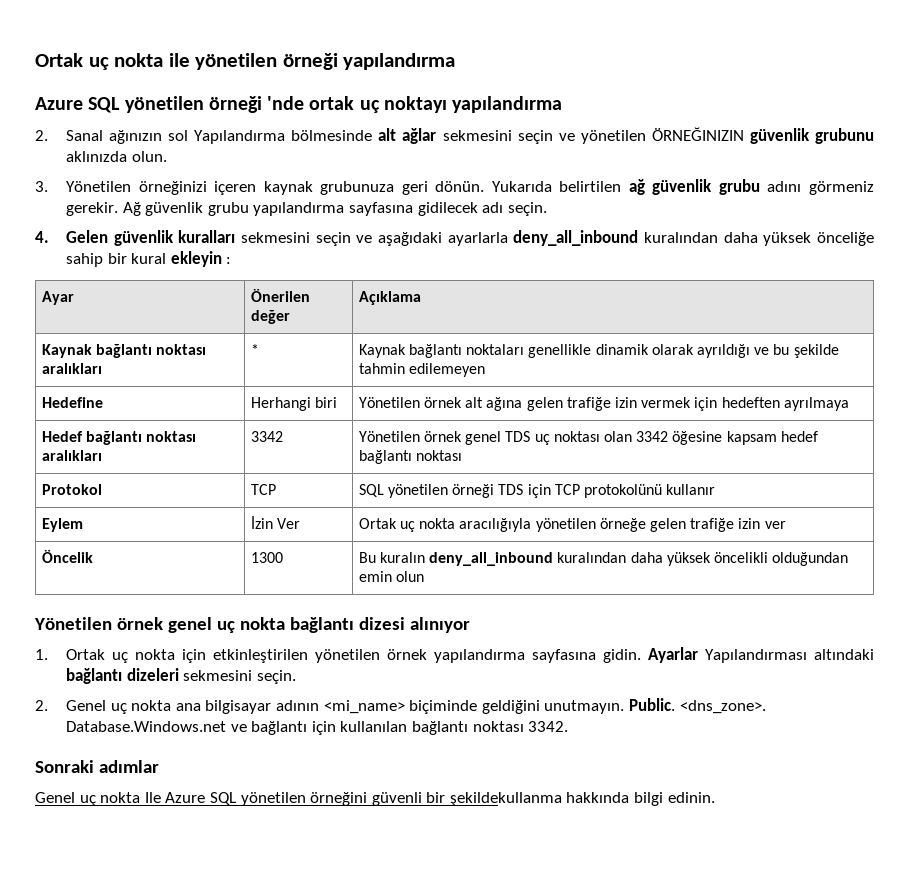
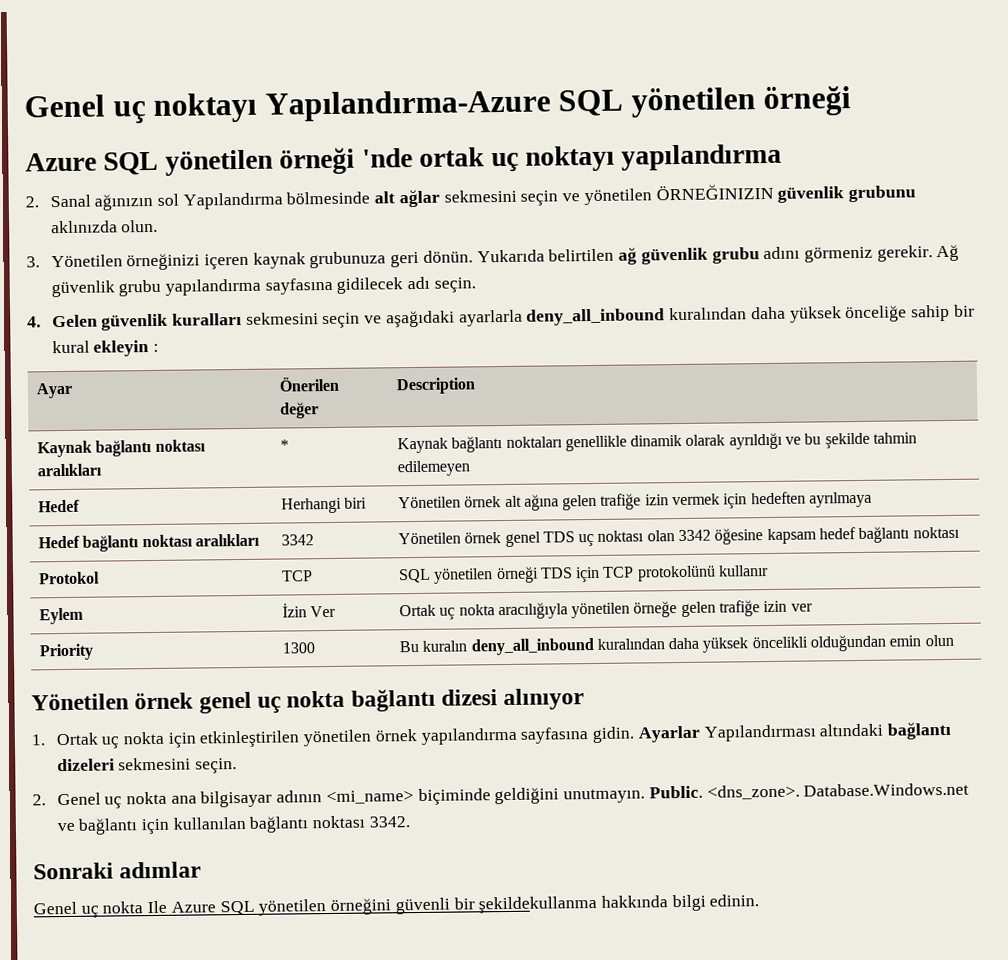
[35,53,456,70] Ortak uç nokta ile yönetilen örneği yapılandırma -> [24,86,852,124] Genel uç noktayı Yapılandırma-Azure SQL yönetilen örneği
[358,291,421,305] Açıklama -> [395,377,476,395] Description
[41,397,103,408] Hedefine -> [37,499,80,513] Hedef
[41,550,93,563] Öncelik -> [38,643,94,661] Priority

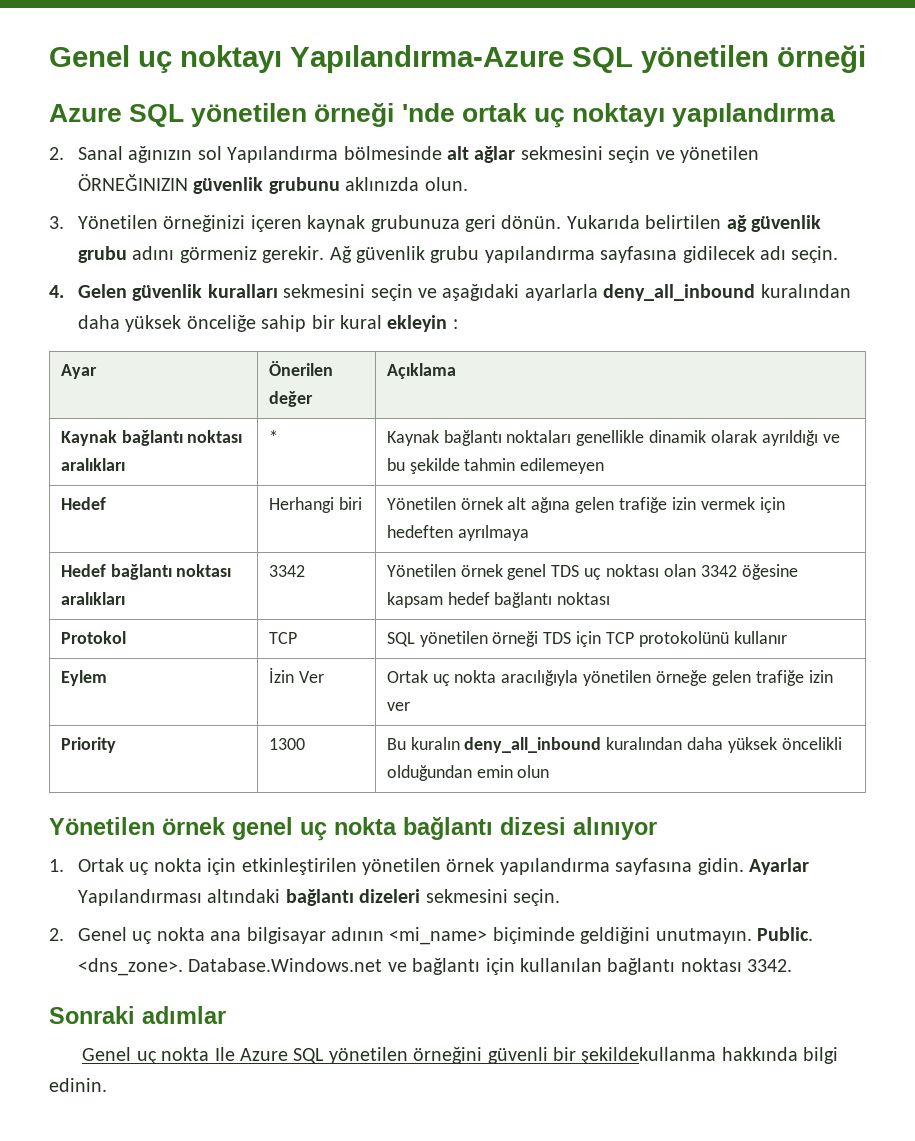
[395,377,476,395] Description -> [386,363,456,379] Açıklama

